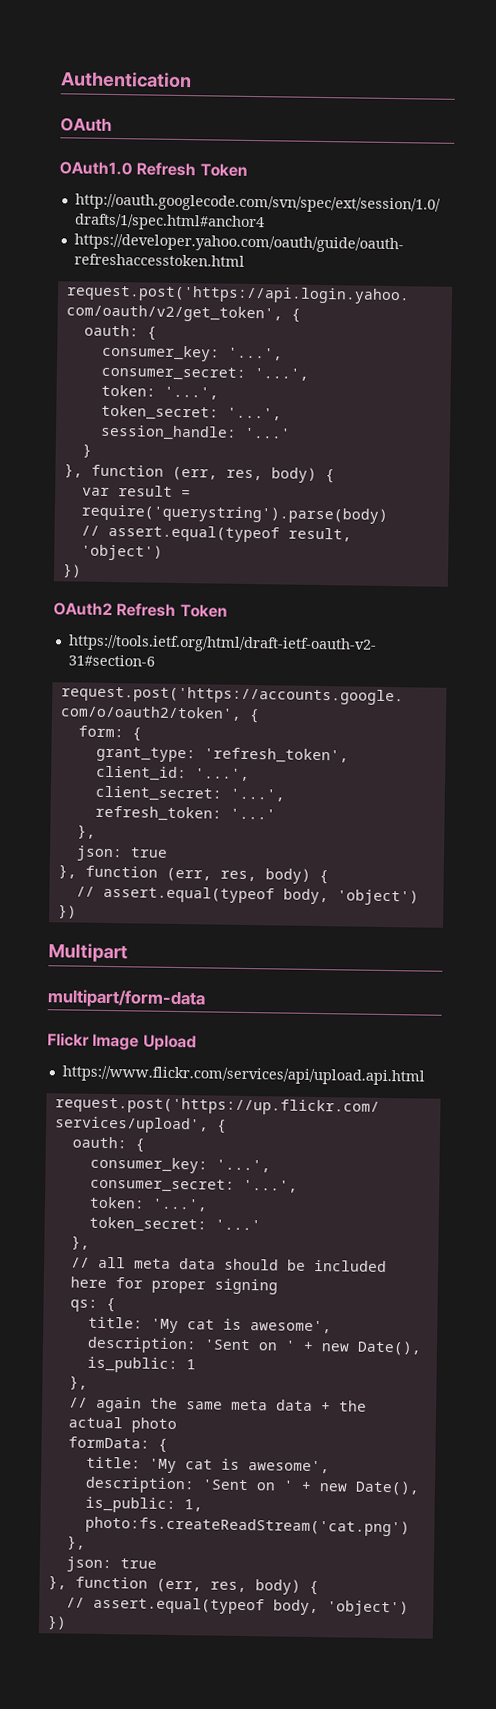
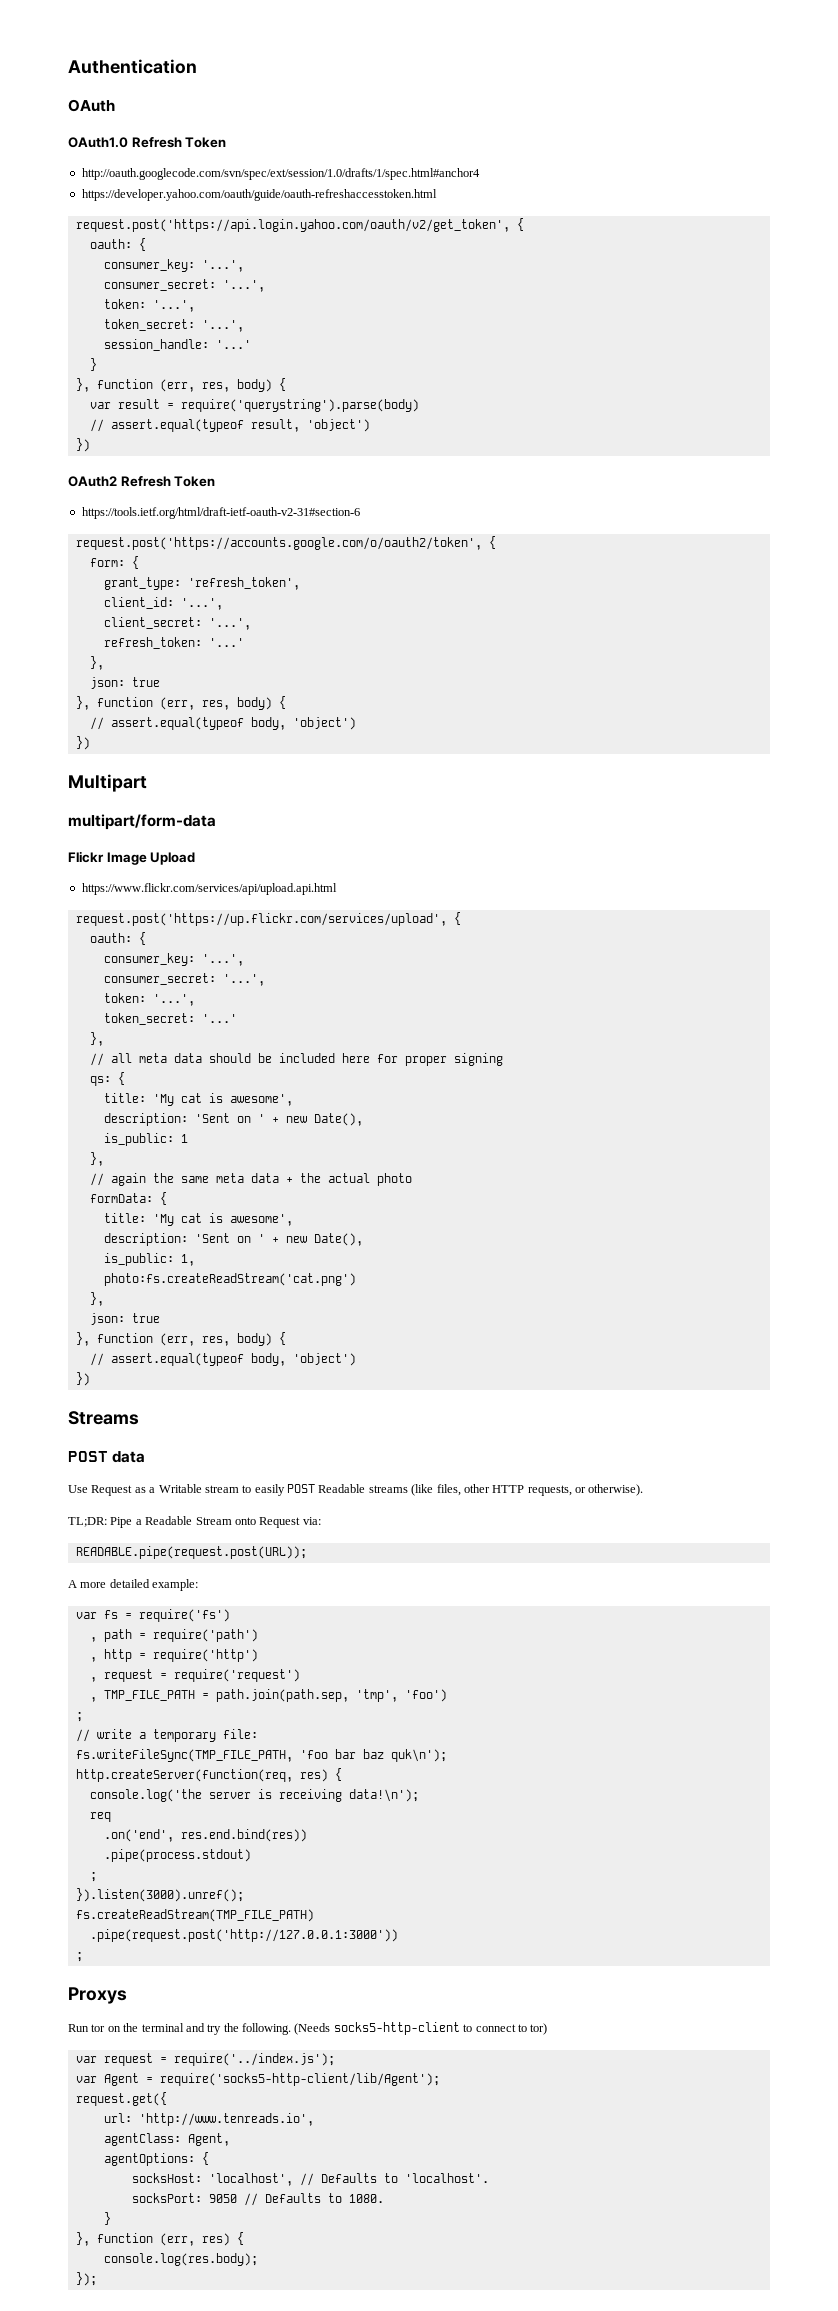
(67, 1622) none -> [68,1411,139,1425] [68,1451,146,1463] [68,1484,644,1496] [68,1516,321,1528] [75,1546,307,1559] [68,1579,199,1591] [75,1609,230,1622] [89,1629,258,1642] [89,1649,258,1662] [89,1669,300,1682] [89,1689,447,1702] [75,1712,83,1722] [75,1729,258,1742] [75,1749,447,1762] [75,1768,342,1782] [89,1789,419,1802] [89,1812,111,1822] [103,1829,307,1842] [103,1849,251,1862] [89,1872,97,1882] [75,1888,244,1902] [75,1909,314,1922] [89,1929,398,1942] [75,1952,83,1962] [68,1987,127,2004] [68,2022,548,2035] [75,2053,335,2066] [75,2073,440,2086] [75,2092,167,2106] [103,2113,314,2126] [103,2133,230,2146] [103,2152,209,2166] [131,2173,489,2186] [131,2193,384,2206] [103,2212,111,2225] [75,2232,244,2246] [103,2253,258,2266] [75,2272,97,2286] // Streams // POST data // Use Request as a Writable stream to easily POST Readable streams (like files, other HTTP requests, or otherwise). // TL;DR: Pipe a Readable Stream onto Request via: // READABLE.pipe(request.post(URL)); // A more detailed example: // var fs = require('fs') // , path = require('path') // , http = require('http') // , request = require('request') // , TMP_FILE_PATH = path.join(path.sep, 'tmp', 'foo') // ; // // write a temporary file: // fs.writeFileSync(TMP_FILE_PATH, 'foo bar baz quk\n'); // http.createServer(function(req, res) { // console.log('the server is receiving data!\n'); // req // .on('end', res.end.bind(res)) // .pipe(process.stdout) // ; // }).listen(3000).unref(); // fs.createReadStream(TMP_FILE_PATH) // .pipe(request.post('http://127.0.0.1:3000')) // ; // Proxys // Run tor on the terminal and try the following. (Needs socks5-http-client to connect to tor) // var request = require('../index.js'); // var Agent = require('socks5-http-client/lib/Agent'); // request.get({ // url: 'http://www.tenreads.io', // agentClass: Agent, // agentOptions: { // socksHost: 'localhost', // Defaults to 'localhost'. // socksPort: 9050 // Defaults to 1080. // } // }, function (err, res) { // console.log(res.body); // });

